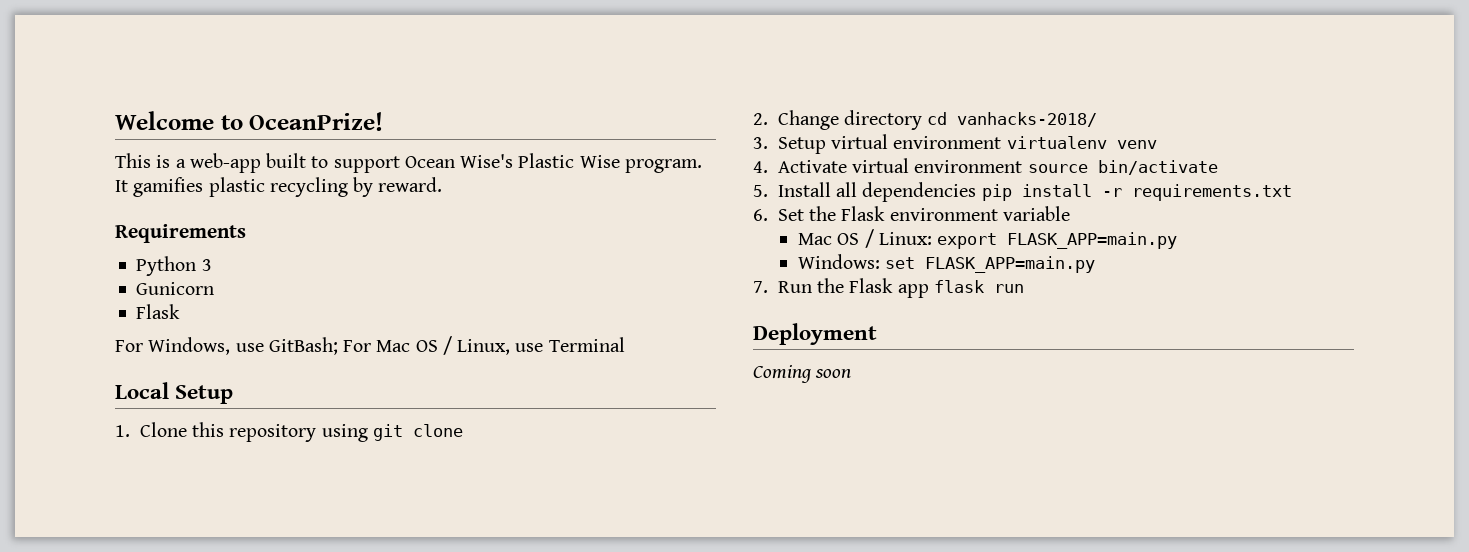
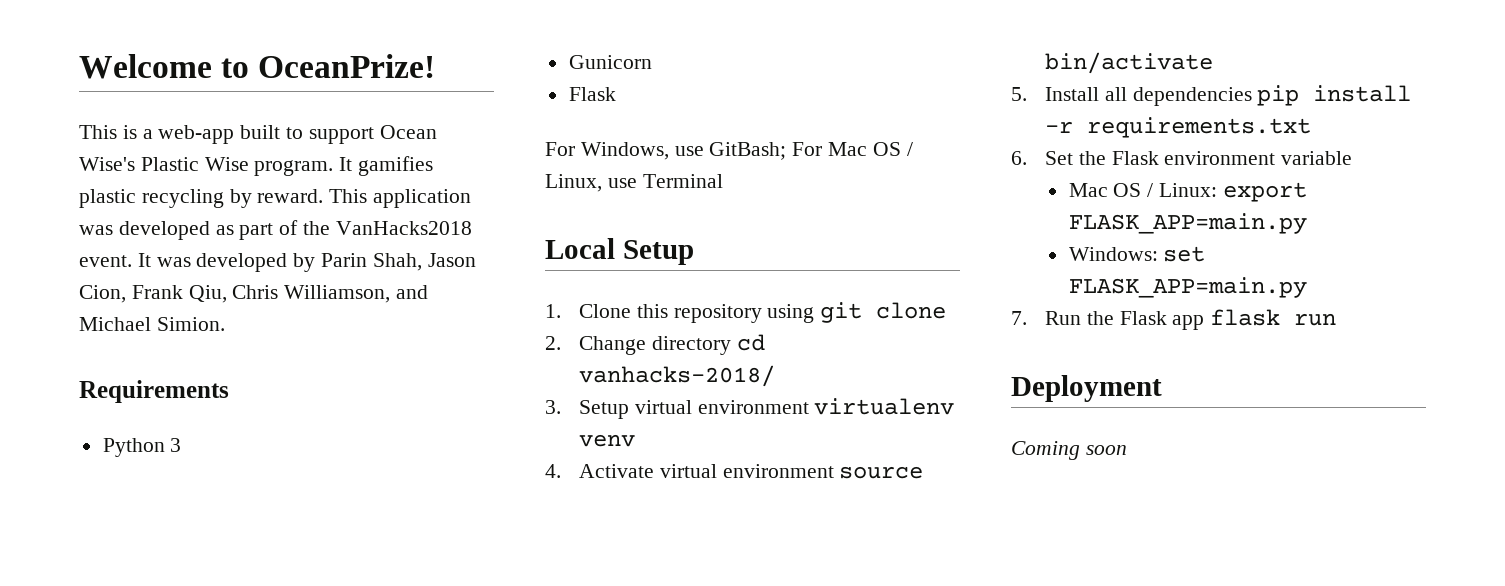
(443, 184) none -> [329,189,472,208] [79,220,472,240] [79,253,476,272] [79,285,429,303] [79,317,225,331] This application was developed as part of the VanHacks2018 event. It was developed by Parin Shah, Jason Cion, Frank Qiu, Chris Williamson, and Michael Simion.

